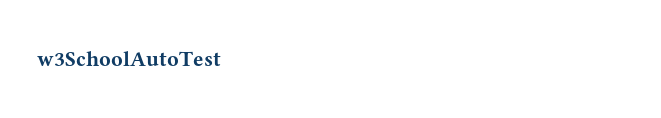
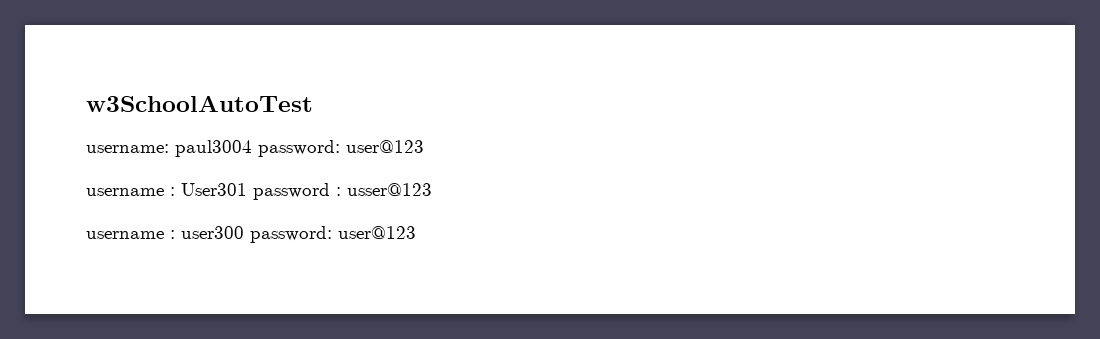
(221, 58) none -> [86,140,424,157] [86,183,432,200] [86,226,416,243] // username: paul3004 password: user@123 // username : User301 password : usser@123 // username : user300 password: user@123

